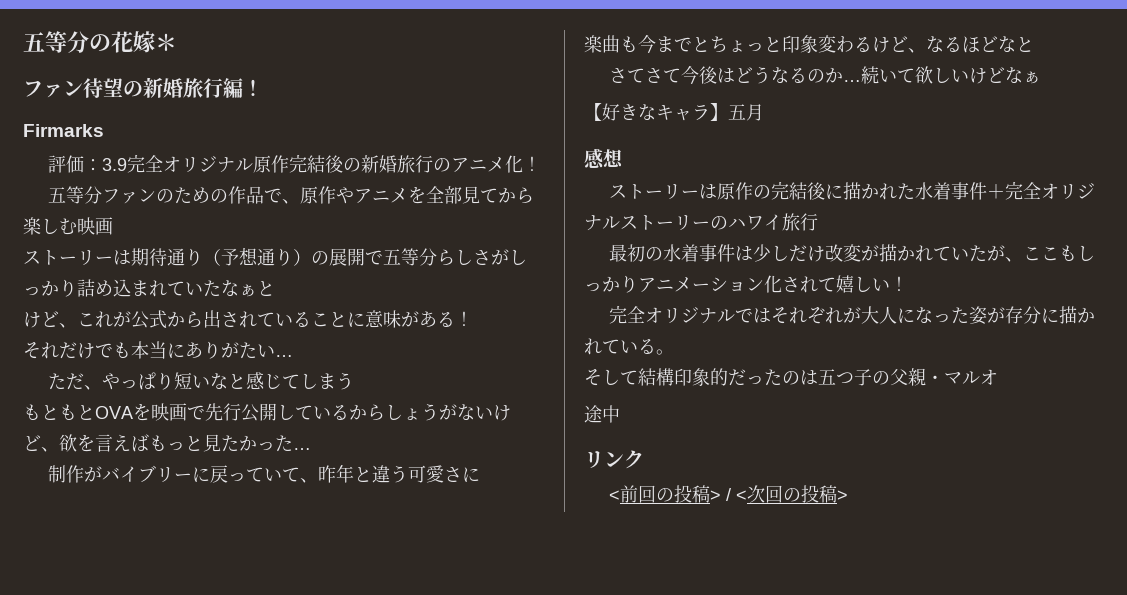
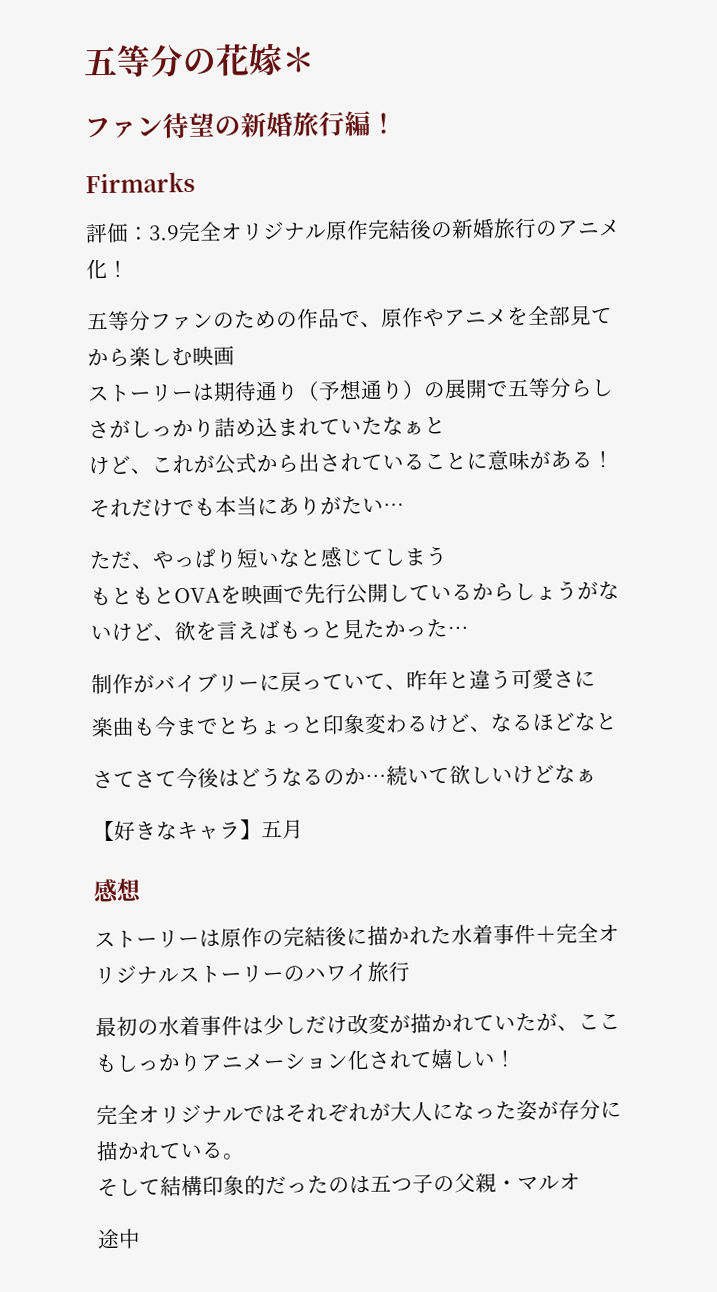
[584,450,644,469] [608,485,848,503] // リンク // <前回の投稿> / <次回の投稿> -> (141, 1238) none

